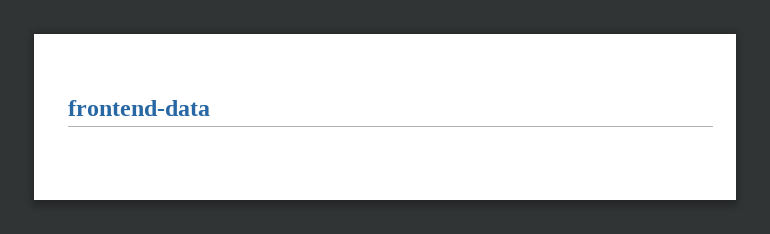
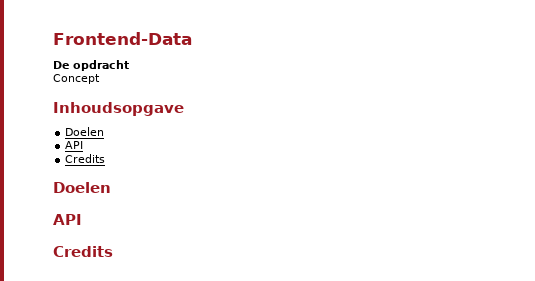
[68,100,210,116] frontend-data -> [53,32,192,45] [53,60,129,71] [53,74,100,84] [53,102,184,116] [65,127,105,136] [65,141,84,149] [65,154,106,163] [53,182,111,193] [53,214,82,225] [53,246,113,257] Frontend-Data // De opdracht // Concept // Inhoudsopgave // Doelen // API // Credits // Doelen // API // Credits

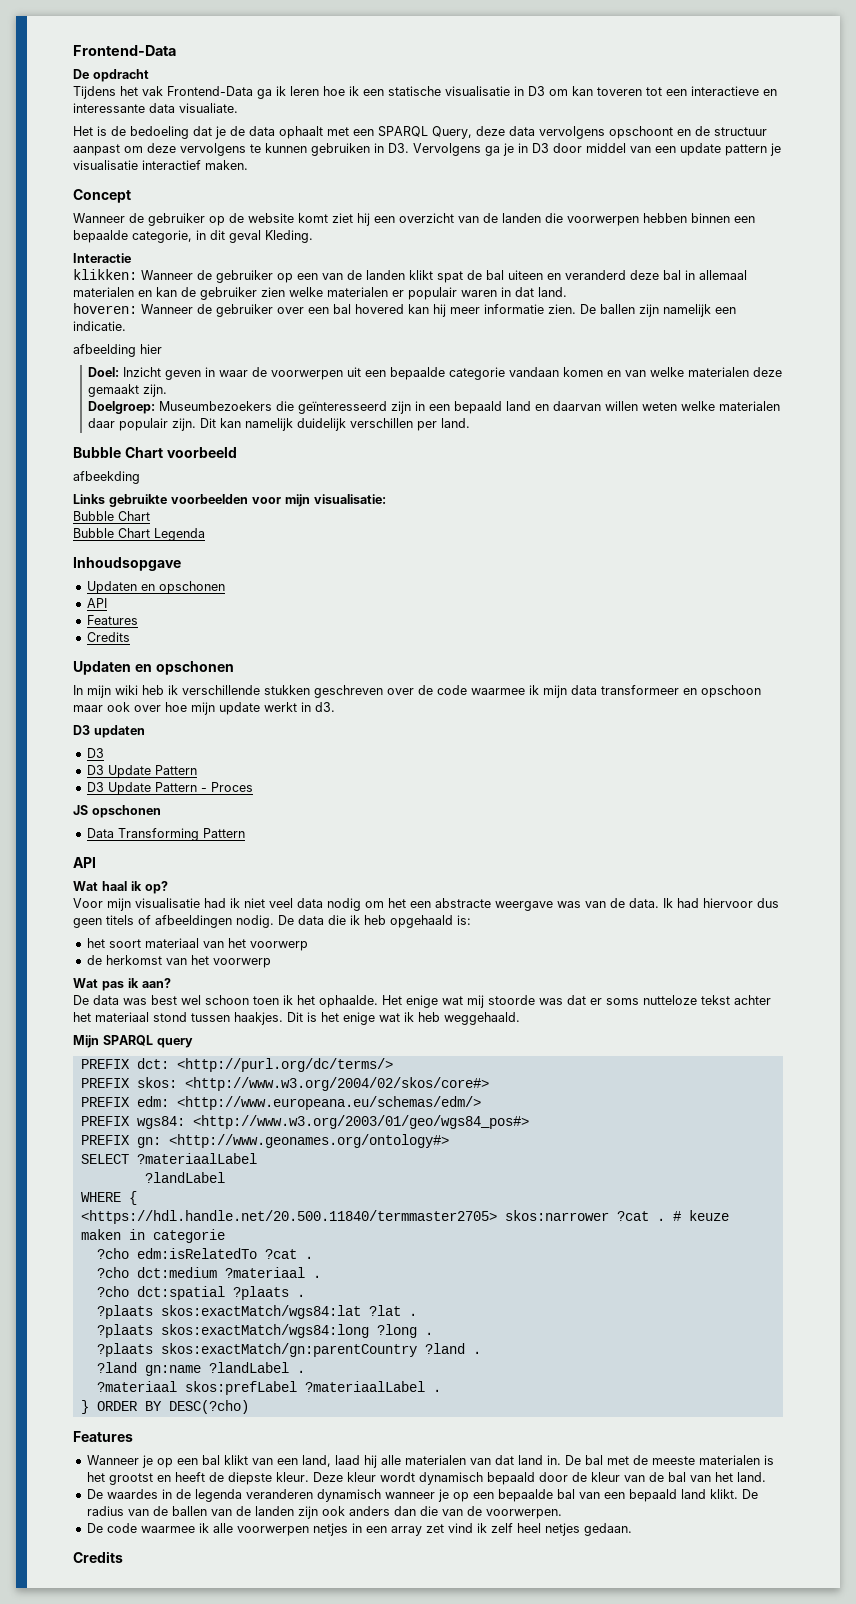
[53,74,100,84] [53,102,184,116] [65,127,105,136] [65,141,84,149] Concept // Inhoudsopgave // Doelen // API -> [73,86,777,99] [73,103,238,113] [73,126,767,139] [73,143,781,156] [73,160,248,170] [73,189,131,203] [73,213,755,226] [73,230,313,243] [73,253,131,263] [73,269,747,283] [73,287,567,300] [73,303,736,317] [73,321,126,331] [73,344,162,357] [88,367,783,380] [88,384,168,397] [88,401,781,414] [88,418,471,431] [73,447,237,458] [73,471,140,484] [73,494,386,507] [73,511,150,521] [73,528,205,541] [73,557,181,571] [86,581,225,594] [86,598,107,608] [86,615,138,625] Tijdens het vak Frontend-Data ga ik leren hoe ik een statische visualisatie in D3 om kan toveren tot een interactieve en interessante data visualiate. // Het is de bedoeling dat je de data ophaalt met een SPARQL Query, deze data vervolgens opschoont en de structuur aanpast om deze vervolgens te kunnen gebruiken in D3. Vervolgens ga je in D3 door middel van een update pattern je visualisatie interactief maken. // Concept // Wanneer de gebruiker op de website komt ziet hij een overzicht van de landen die voorwerpen hebben binnen een bepaalde categorie, in dit geval Kleding. // Interactie // klikken: Wanneer de gebruiker op een van de landen klikt spat de bal uiteen en veranderd deze bal in allemaal materialen en kan de gebruiker zien welke materialen er populair waren in dat land. // hoveren: Wanneer de gebruiker over een bal hovered kan hij meer informatie zien. De ballen zijn namelijk een indicatie. // afbeelding hier // Doel: Inzicht geven in waar de voorwerpen uit een bepaalde categorie vandaan komen en van welke materialen deze gemaakt zijn. // Doelgroep: Museumbezoekers die geïnteresseerd zijn in een bepaald land en daarvan willen weten welke materialen daar populair zijn. Dit kan namelijk duidelijk verschillen per land. // Bubble Chart voorbeeld // afbeekding // Links gebruikte voorbeelden voor mijn visualisatie: // Bubble Chart // Bubble Chart Legenda // Inhoudsopgave // Updaten en opschonen // API // Features
[53,182,111,193] [53,214,82,225] Doelen // API -> [73,661,234,675] [73,685,761,698] [73,702,335,715] [73,725,145,738] [86,748,104,758] [86,765,197,778] [86,782,253,795] [73,805,161,818] [86,828,245,841] [73,857,96,868] [73,881,168,894] [73,898,779,911] [73,915,471,928] [86,938,308,951] [86,955,271,968] [73,978,171,991] [73,995,771,1008] [73,1012,520,1025] [73,1035,193,1048] [80,1058,393,1072] [80,1077,489,1091] [80,1096,481,1110] [80,1115,529,1129] [80,1134,449,1148] [80,1153,257,1164] [144,1172,225,1183] [80,1191,137,1205] [80,1210,729,1224] [80,1229,225,1243] [96,1248,313,1259] [96,1267,321,1278] [96,1286,305,1300] [96,1305,417,1319] [96,1324,433,1338] [96,1343,481,1357] [96,1362,305,1376] [96,1381,441,1395] [80,1400,249,1414] [73,1431,133,1442] [86,1455,774,1468] [86,1472,766,1485] [86,1489,758,1502] [86,1506,562,1519] [86,1523,632,1536] Updaten en opschonen // In mijn wiki heb ik verschillende stukken geschreven over de code waarmee ik mijn data transformeer en opschoon maar ook over hoe mijn update werkt in d3. // D3 updaten // D3 // D3 Update Pattern // D3 Update Pattern - Proces // JS opschonen // Data Transforming Pattern // API // Wat haal ik op? // Voor mijn visualisatie had ik niet veel data nodig om het een abstracte weergave was van de data. Ik had hiervoor dus geen titels of afbeeldingen nodig. De data die ik heb opgehaald is: // het soort materiaal van het voorwerp // de herkomst van het voorwerp // Wat pas ik aan? // De data was best wel schoon toen ik het ophaalde. Het enige wat mij stoorde was dat er soms nutteloze tekst achter het materiaal stond tussen haakjes. Dit is het enige wat ik heb weggehaald. // Mijn SPARQL query // PREFIX dct: <http://purl.org/dc/terms/> // PREFIX skos: <http://www.w3.org/2004/02/skos/core#> // PREFIX edm: <http://www.europeana.eu/schemas/edm/> // PREFIX wgs84: <http://www.w3.org/2003/01/geo/wgs84_pos#> // PREFIX gn: <http://www.geonames.org/ontology#> // SELECT ?materiaalLabel // ?landLabel // WHERE { // <https://hdl.handle.net/20.500.11840/termmaster2705> skos:narrower ?cat . # keuze maken in categorie // ?cho edm:isRelatedTo ?cat . // ?cho dct:medium ?materiaal . // ?cho dct:spatial ?plaats . // ?plaats skos:exactMatch/wgs84:lat ?lat . // ?plaats skos:exactMatch/wgs84:long ?long . // ?plaats skos:exactMatch/gn:parentCountry ?land . // ?land gn:name ?landLabel . // ?materiaal skos:prefLabel ?materiaalLabel . // } ORDER BY DESC(?cho) // Features // Wanneer je op een bal klikt van een land, laad hij alle materialen van dat land in. De bal met de meeste materialen is het grootst en heeft de diepste kleur. Deze kleur wordt dynamisch bepaald door de kleur van de bal van het land. // De waardes in de legenda veranderen dynamisch wanneer je op een bepaalde bal van een bepaald land klikt. De radius van de ballen van de landen zijn ook anders dan die van de voorwerpen. // De code waarmee ik alle voorwerpen netjes in een array zet vind ik zelf heel netjes gedaan.

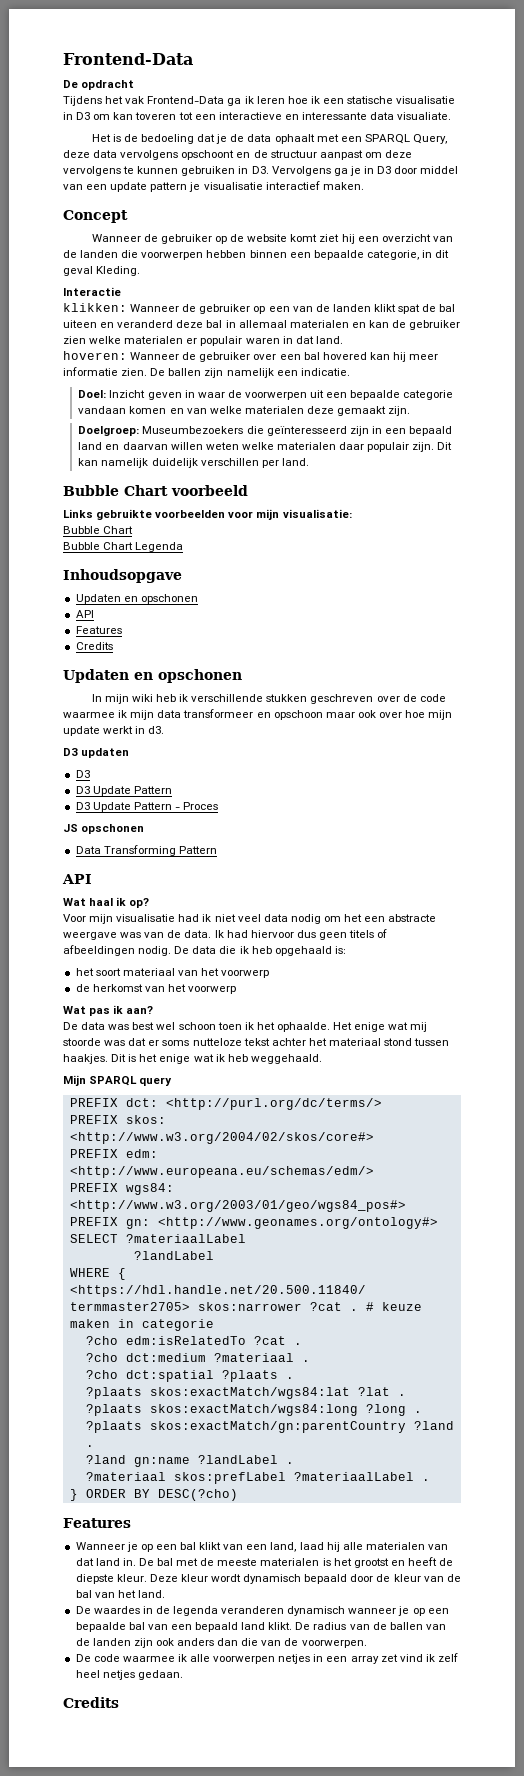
[73,344,162,357] // afbeelding hier -> (350, 372) none
[73,471,140,484] // afbeekding -> (248, 490) none

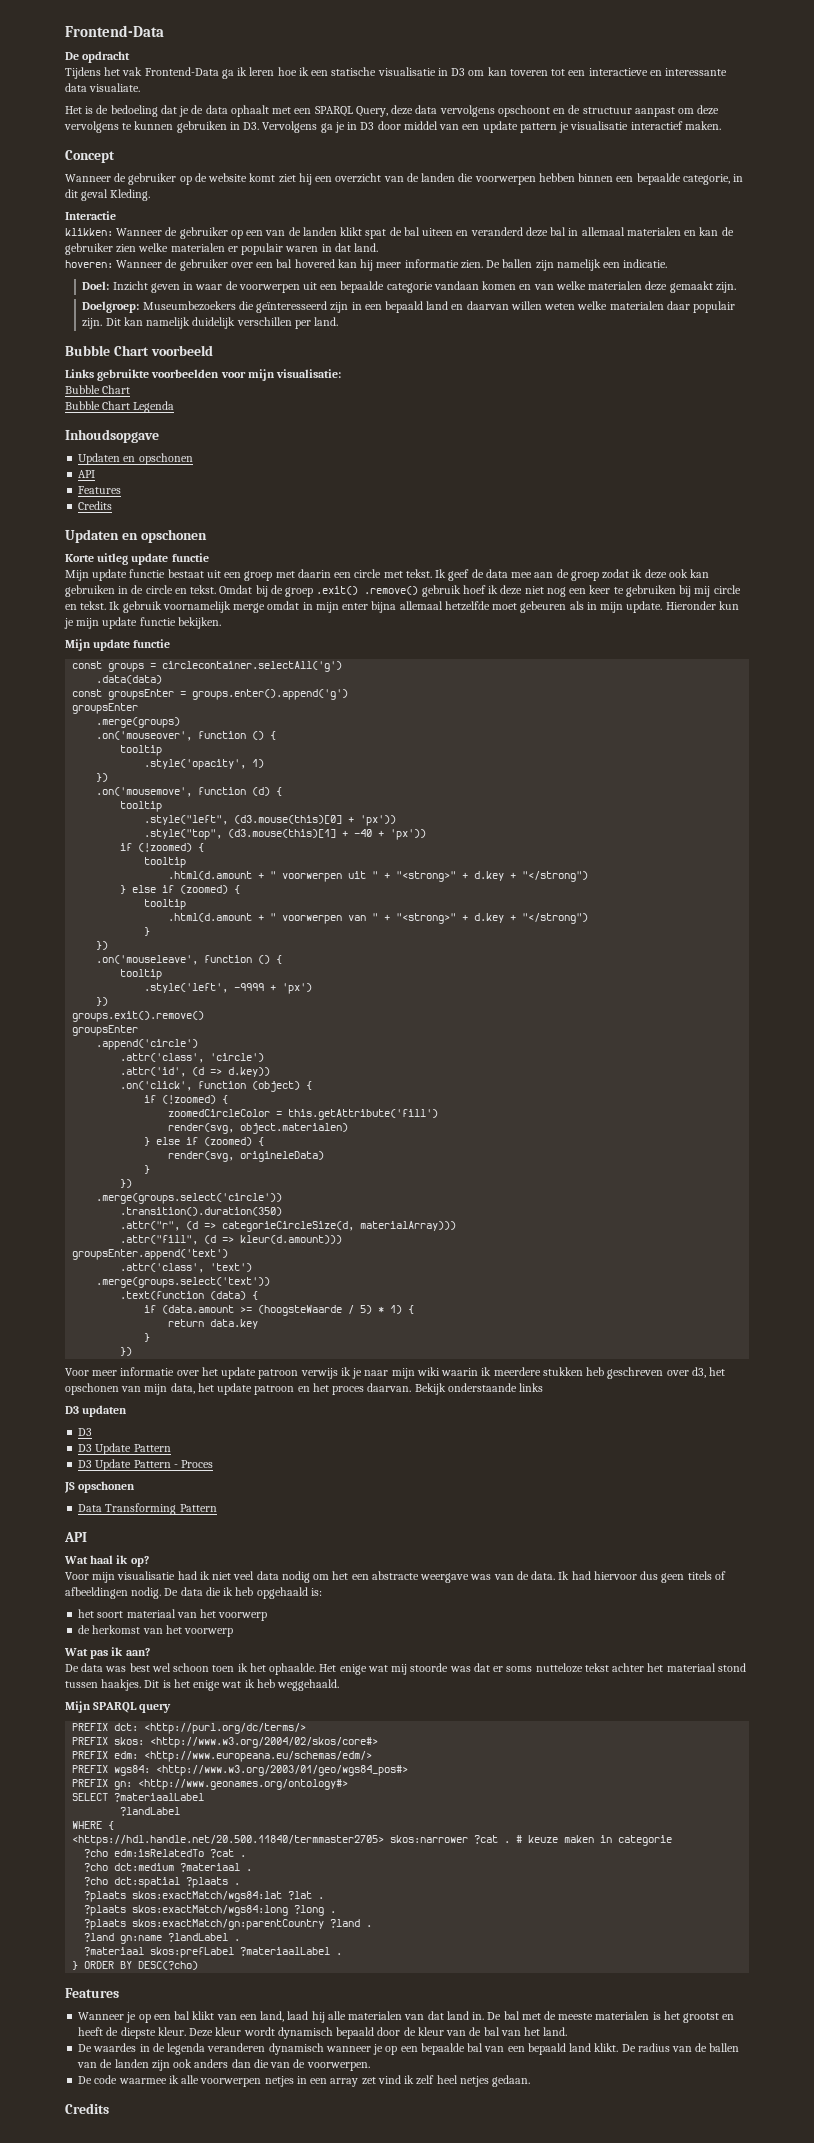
[91,694,446,704] [63,709,453,720] [63,726,165,736] In mijn wiki heb ik verschillende stukken geschreven over de code waarmee ik mijn data transformeer en opschoon maar ook over hoe mijn update werkt in d3. -> [65,553,209,565] [65,569,710,581] [65,585,741,597] [65,601,739,613] [64,617,221,629] [65,639,171,651] [72,661,343,672] [96,675,163,684] [72,689,349,700] [72,703,139,714] [96,717,181,728] [96,731,277,741] [120,745,163,756] [144,759,265,770] [96,773,109,782] [96,787,283,797] [120,801,163,812] [144,815,397,826] [144,829,427,840] [120,843,205,852] [144,857,187,868] [168,871,589,882] [120,885,241,894] [144,899,187,910] [168,913,589,924] [144,927,151,936] [96,941,109,950] [96,955,283,965] [120,969,163,980] [144,983,313,994] [96,997,109,1006] [72,1011,205,1022] [72,1025,139,1036] [96,1039,199,1050] [120,1053,265,1063] [120,1067,271,1077] [120,1081,313,1092] [144,1095,229,1104] [168,1109,439,1120] [168,1123,349,1134] [144,1137,265,1146] [168,1151,325,1162] [144,1165,151,1174] [120,1179,133,1188] [96,1193,283,1204] [120,1207,283,1216] [120,1221,457,1232] [120,1235,343,1245] [72,1249,229,1260] [120,1263,253,1273] [96,1277,271,1288] [120,1291,259,1300] [144,1305,415,1316] [168,1319,259,1329] [144,1333,151,1342] [120,1347,133,1356] [65,1367,726,1379] [65,1383,544,1395] Korte uitleg update functie // Mijn update functie bestaat uit een groep met daarin een circle met tekst. Ik geef de data mee aan de groep zodat ik deze ook kan gebruiken in de circle en tekst. Omdat bij de groep .exit() .remove() gebruik hoef ik deze niet nog een keer te gebruiken bij mij circle en tekst. Ik gebruik voornamelijk merge omdat in mijn enter bijna allemaal hetzelfde moet gebeuren als in mijn update. Hieronder kun je mijn update functie bekijken. // Mijn update functie // const groups = circlecontainer.selectAll('g') // .data(data) // const groupsEnter = groups.enter().append('g') // groupsEnter // .merge(groups) // .on('mouseover', function () { // tooltip // .style('opacity', 1) // }) // .on('mousemove', function (d) { // tooltip // .style("left", (d3.mouse(this)[0] + 'px')) // .style("top", (d3.mouse(this)[1] + -40 + 'px')) // if (!zoomed) { // tooltip // .html(d.amount + " voorwerpen uit " + "<strong>" + d.key + "</strong") // } else if (zoomed) { // tooltip // .html(d.amount + " voorwerpen van " + "<strong>" + d.key + "</strong") // } // }) // .on('mouseleave', function () { // tooltip // .style('left', -9999 + 'px') // }) // groups.exit().remove() // groupsEnter // .append('circle') // .attr('class', 'circle') // .attr('id', (d => d.key)) // .on('click', function (object) { // if (!zoomed) { // zoomedCircleColor = this.getAttribute('fill') // render(svg, object.materialen) // } else if (zoomed) { // render(svg, origineleData) // } // }) // .merge(groups.select('circle')) // .transition().duration(350) // .attr("r", (d => categorieCircleSize(d, materialArray))) // .attr("fill", (d => kleur(d.amount))) // groupsEnter.append('text') // .attr('class', 'text') // .merge(groups.select('text')) // .text(function (data) { // if (data.amount >= (hoogsteWaarde / 5) * 1) { // return data.key // } // }) // Voor meer informatie over het update patroon verwijs ik je naar mijn wiki waarin ik meerdere stukken heb geschreven over d3, het opschonen van mijn data, het update patroon en het proces daarvan. Bekijk onderstaande links

